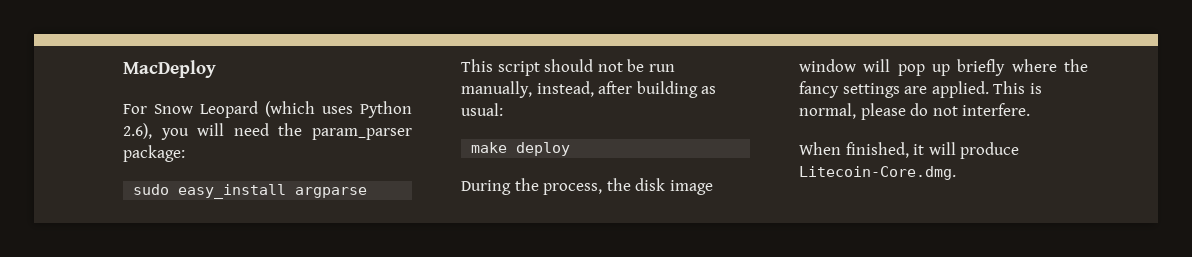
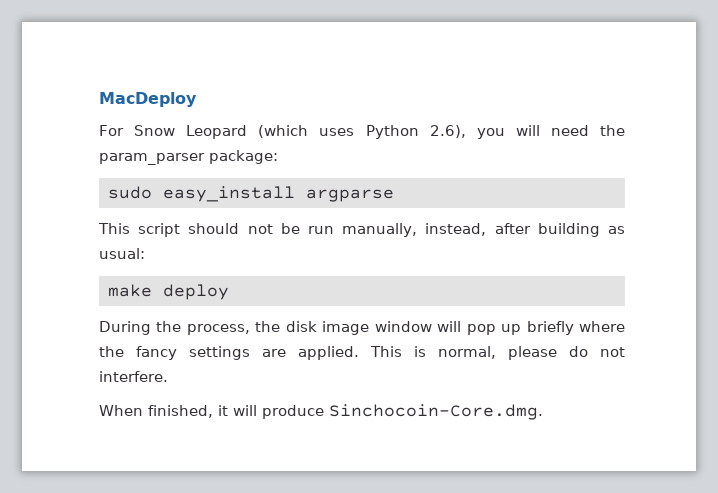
[799,166,956,180] Litecoin-Core.dmg. -> [329,404,543,420] Sinchocoin-Core.dmg.

